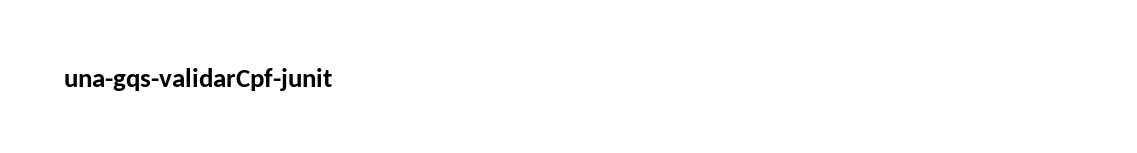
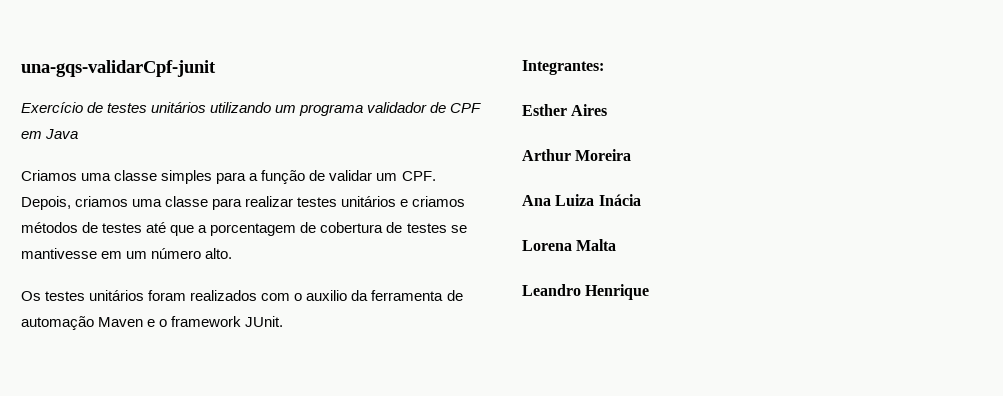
(332, 79) none -> [21,102,482,116] [21,129,79,139] [21,170,436,184] [21,196,466,210] [21,222,467,236] [21,248,233,259] [21,290,463,301] [21,316,284,330] [522,60,604,75] [522,104,608,116] [522,149,632,161] [522,194,641,206] [522,239,617,251] [522,284,650,300] // Exercício de testes unitários utilizando um programa validador de CPF em Java // Criamos uma classe simples para a função de validar um CPF. Depois, criamos uma classe para realizar testes unitários e criamos métodos de testes até que a porcentagem de cobertura de testes se mantivesse em um número alto. // Os testes unitários foram realizados com o auxilio da ferramenta de automação Maven e o framework JUnit. // Integrantes: // Esther Aires // Arthur Moreira // Ana Luiza Inácia // Lorena Malta // Leandro Henrique

